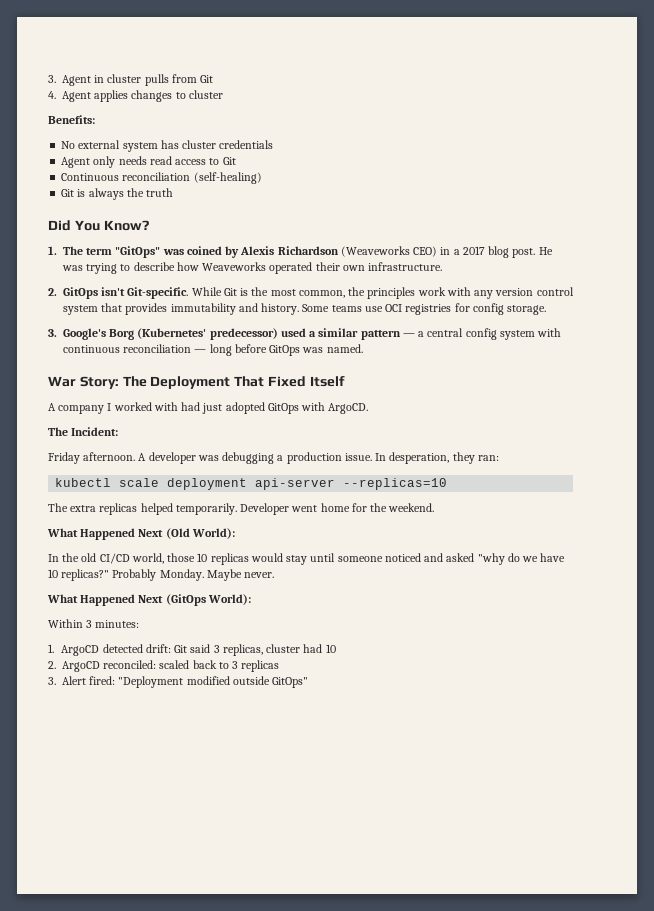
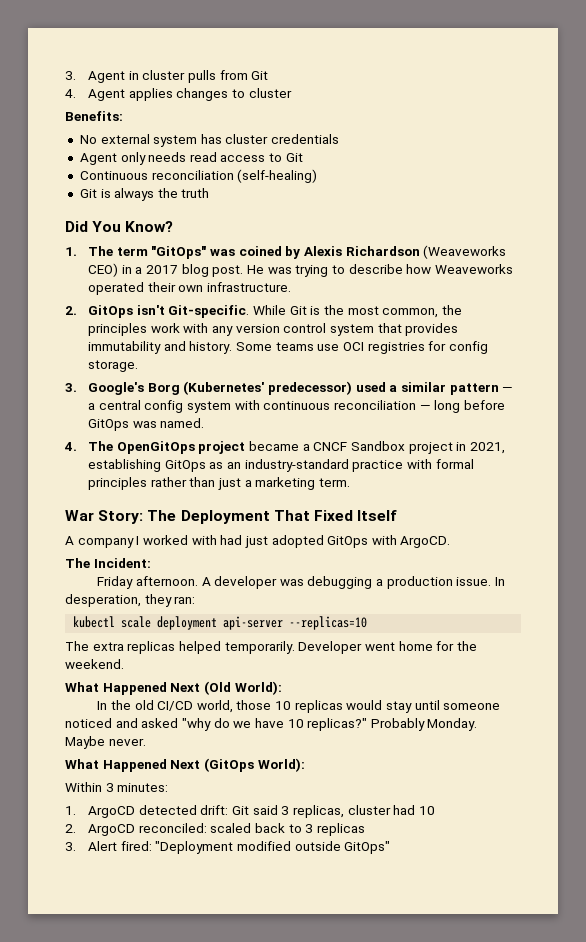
(363, 348) none -> [64,441,505,454] [88,459,474,472] [88,477,351,490] // 4. The OpenGitOps project became a CNCF Sandbox project in 2021, establishing GitOps as an industry-standard practice with formal principles rather than just a marketing term.

